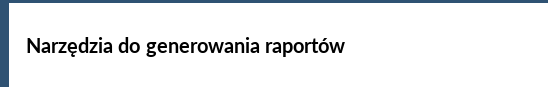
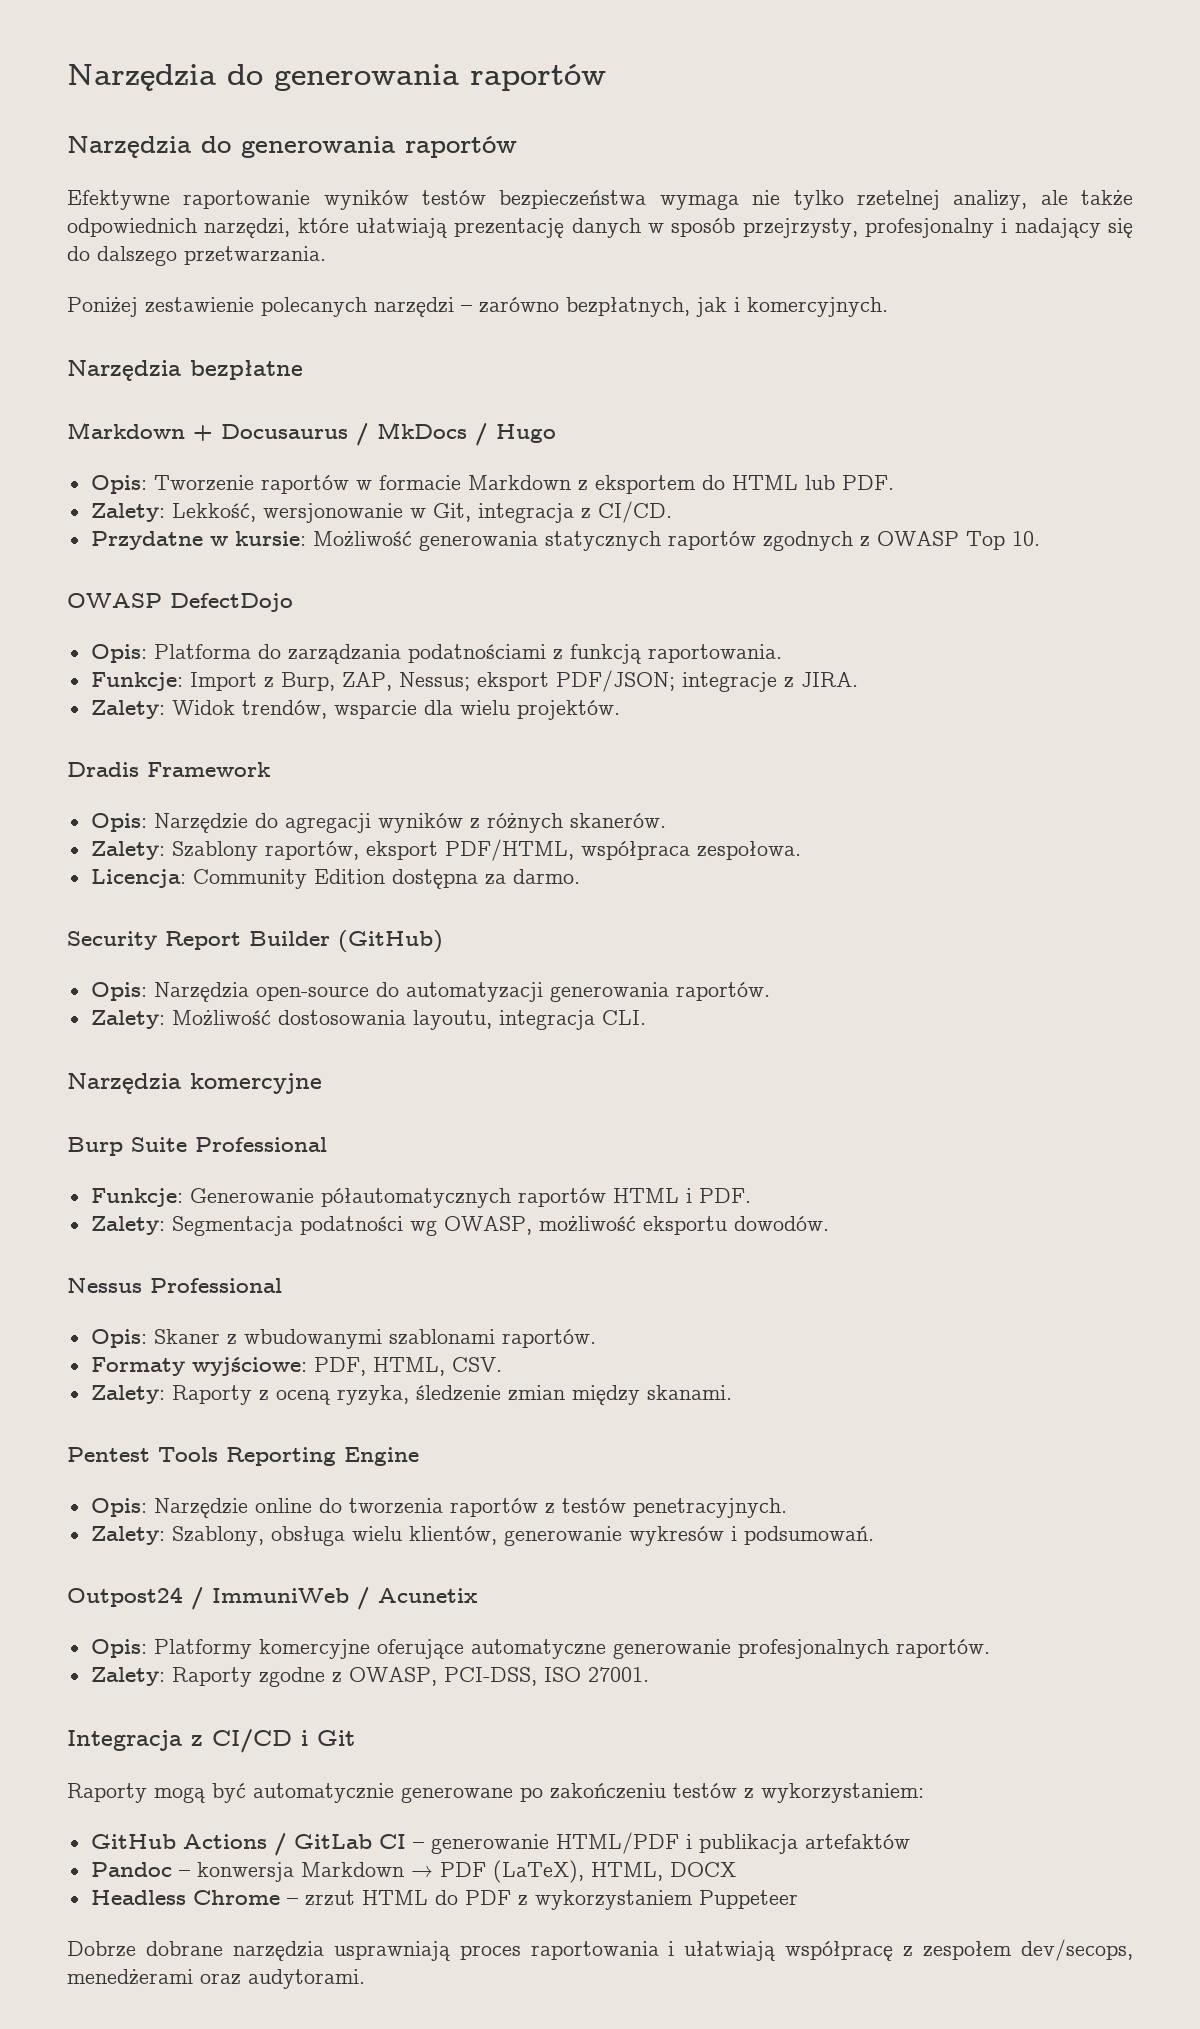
[26,37,345,57] Narzędzia do generowania raportów -> [67,64,606,91] [67,136,517,158] [67,190,1133,210] [67,218,1134,238] [67,246,326,266] [67,297,888,317] [67,360,303,381] [67,422,556,446] [90,475,894,494] [90,501,672,523] [90,531,1040,551] [67,593,293,612] [90,644,782,664] [90,670,858,692] [90,700,620,720] [67,762,271,777] [90,813,666,833] [90,839,801,861] [90,869,580,889] [67,930,443,953] [90,982,770,1002] [90,1010,646,1030] [67,1073,322,1094] [67,1137,327,1156] [90,1188,751,1208] [90,1216,829,1236] [67,1278,282,1293] [90,1329,596,1349] [90,1357,502,1376] [90,1385,732,1405] [67,1447,419,1466] [90,1498,787,1518] [90,1526,874,1546] [67,1587,477,1610] [90,1639,990,1659] [90,1667,649,1687] [67,1729,355,1753] [67,1783,924,1803] [90,1832,910,1856] [90,1860,736,1883] [90,1890,798,1910] [67,1939,1133,1961] [67,1969,365,1989] Narzędzia do generowania raportów // Narzędzia do generowania raportów // Efektywne raportowanie wyników testów bezpieczeństwa wymaga nie tylko rzetelnej analizy, ale także odpowiednich narzędzi, które ułatwiają prezentację danych w sposób przejrzysty, profesjonalny i nadający się do dalszego przetwarzania. // Poniżej zestawienie polecanych narzędzi – zarówno bezpłatnych, jak i komercyjnych. // Narzędzia bezpłatne // Markdown + Docusaurus / MkDocs / Hugo // Opis: Tworzenie raportów w formacie Markdown z eksportem do HTML lub PDF. // Zalety: Lekkość, wersjonowanie w Git, integracja z CI/CD. // Przydatne w kursie: Możliwość generowania statycznych raportów zgodnych z OWASP Top 10. // OWASP DefectDojo // Opis: Platforma do zarządzania podatnościami z funkcją raportowania. // Funkcje: Import z Burp, ZAP, Nessus; eksport PDF/JSON; integracje z JIRA. // Zalety: Widok trendów, wsparcie dla wielu projektów. // Dradis Framework // Opis: Narzędzie do agregacji wyników z różnych skanerów. // Zalety: Szablony raportów, eksport PDF/HTML, współpraca zespołowa. // Licencja: Community Edition dostępna za darmo. // Security Report Builder (GitHub) // Opis: Narzędzia open-source do automatyzacji generowania raportów. // Zalety: Możliwość dostosowania layoutu, integracja CLI. // Narzędzia komercyjne // Burp Suite Professional // Funkcje: Generowanie półautomatycznych raportów HTML i PDF. // Zalety: Segmentacja podatności wg OWASP, możliwość eksportu dowodów. // Nessus Professional // Opis: Skaner z wbudowanymi szablonami raportów. // Formaty wyjściowe: PDF, HTML, CSV. // Zalety: Raporty z oceną ryzyka, śledzenie zmian między skanami. // Pentest Tools Reporting Engine // Opis: Narzędzie online do tworzenia raportów z testów penetracyjnych. // Zalety: Szablony, obsługa wielu klientów, generowanie wykresów i podsumowań. // Outpost24 / ImmuniWeb / Acunetix // Opis: Platformy komercyjne oferujące automatyczne generowanie profesjonalnych raportów. // Zalety: Raporty zgodne z OWASP, PCI-DSS, ISO 27001. // Integracja z CI/CD i Git // Raporty mogą być automatycznie generowane po zakończeniu testów z wykorzystaniem: // GitHub Actions / GitLab CI – generowanie HTML/PDF i publikacja artefaktów // Pandoc – konwersja Markdown → PDF (LaTeX), HTML, DOCX // Headless Chrome – zrzut HTML do PDF z wykorzystaniem Puppeteer // Dobrze dobrane narzędzia usprawniają proces raportowania i ułatwiają współpracę z zespołem dev/secops, menedżerami oraz audytorami.

